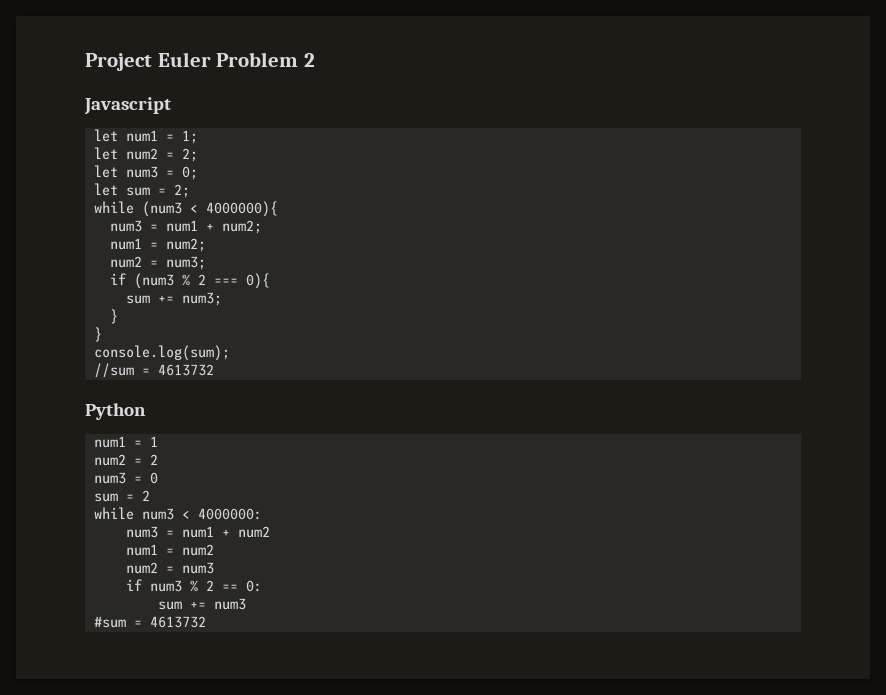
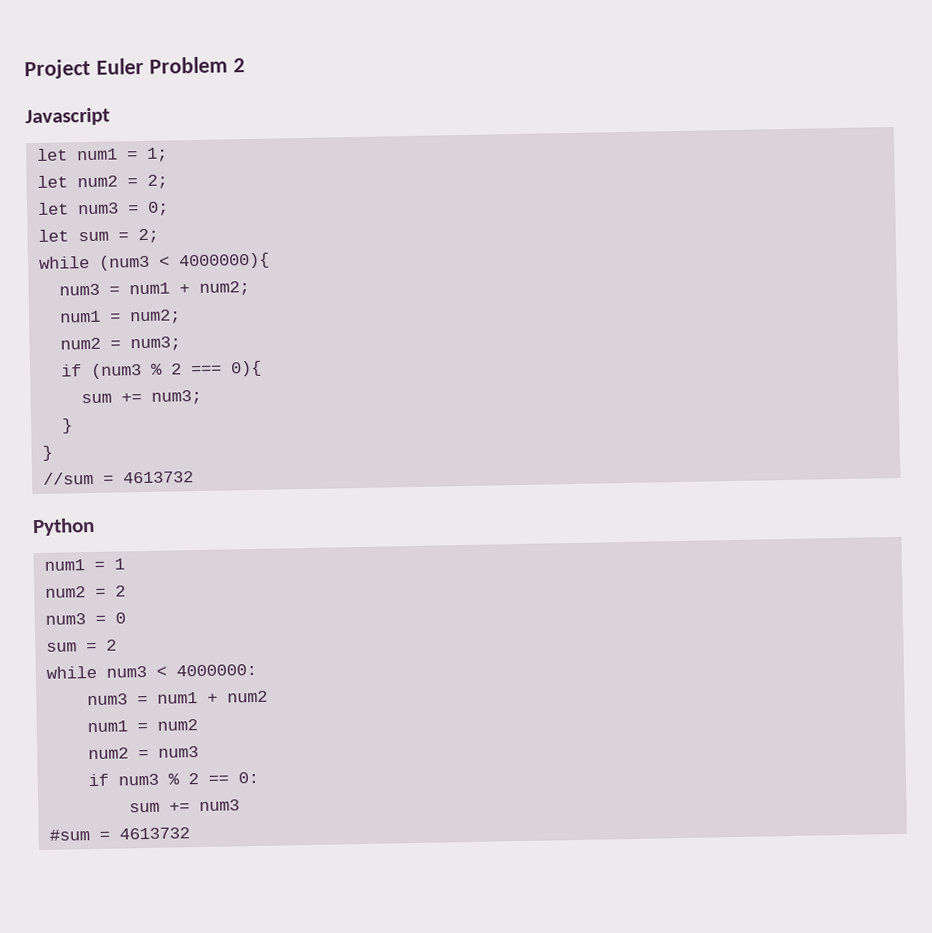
[93,345,230,361] // console.log(sum); -> (53, 453) none

